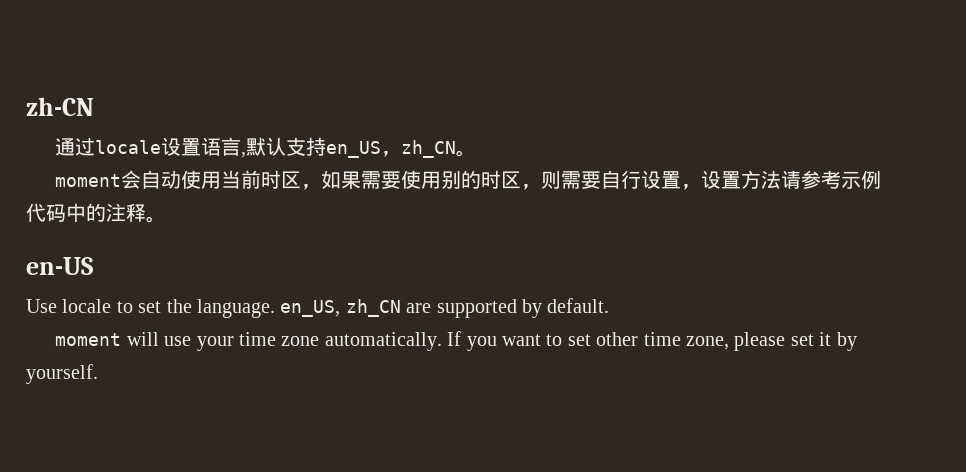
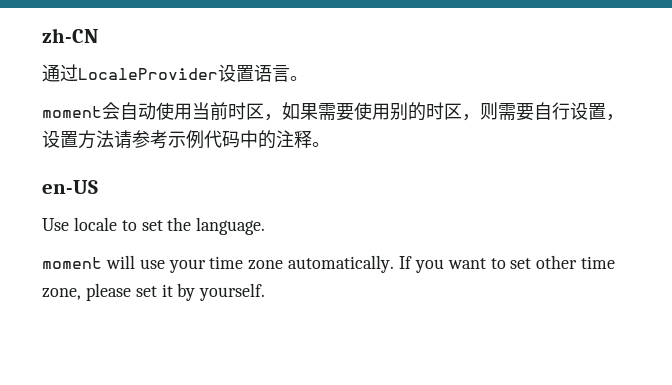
[95,140,162,154] locale -> [78,68,218,80] LocaleProvider
[241,137,457,158] ,默认支持en_US，zh_CN -> (290, 73) none
[280,298,610,318] en_US, zh_CN are supported by default. -> (266, 226) none

